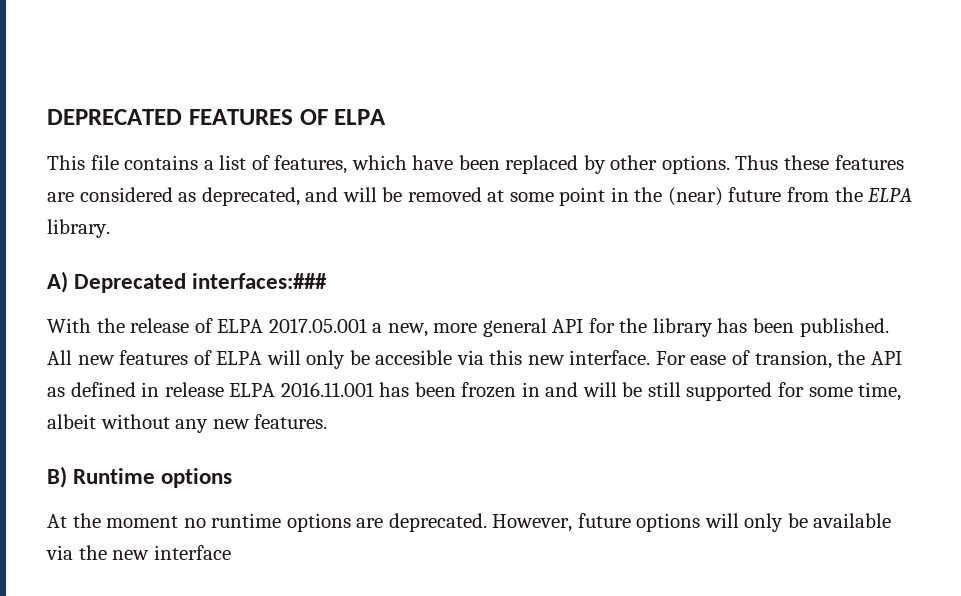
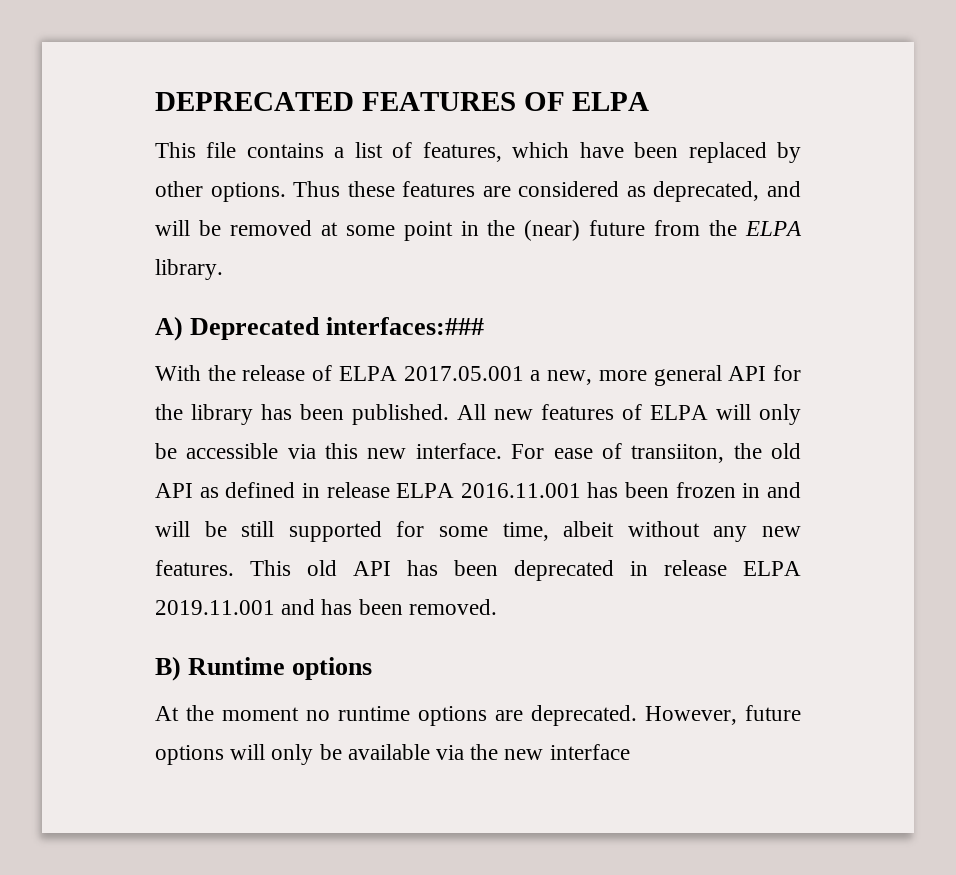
[375,350,453,365] accesible -> [186,443,279,459] accessible
[754,350,866,369] transion, the -> [631,443,801,463] transiiton, the old
(328, 421) none -> [250,560,801,581] [155,599,497,615] This old API has been deprecated in release ELPA 2019.11.001 and has been removed.

